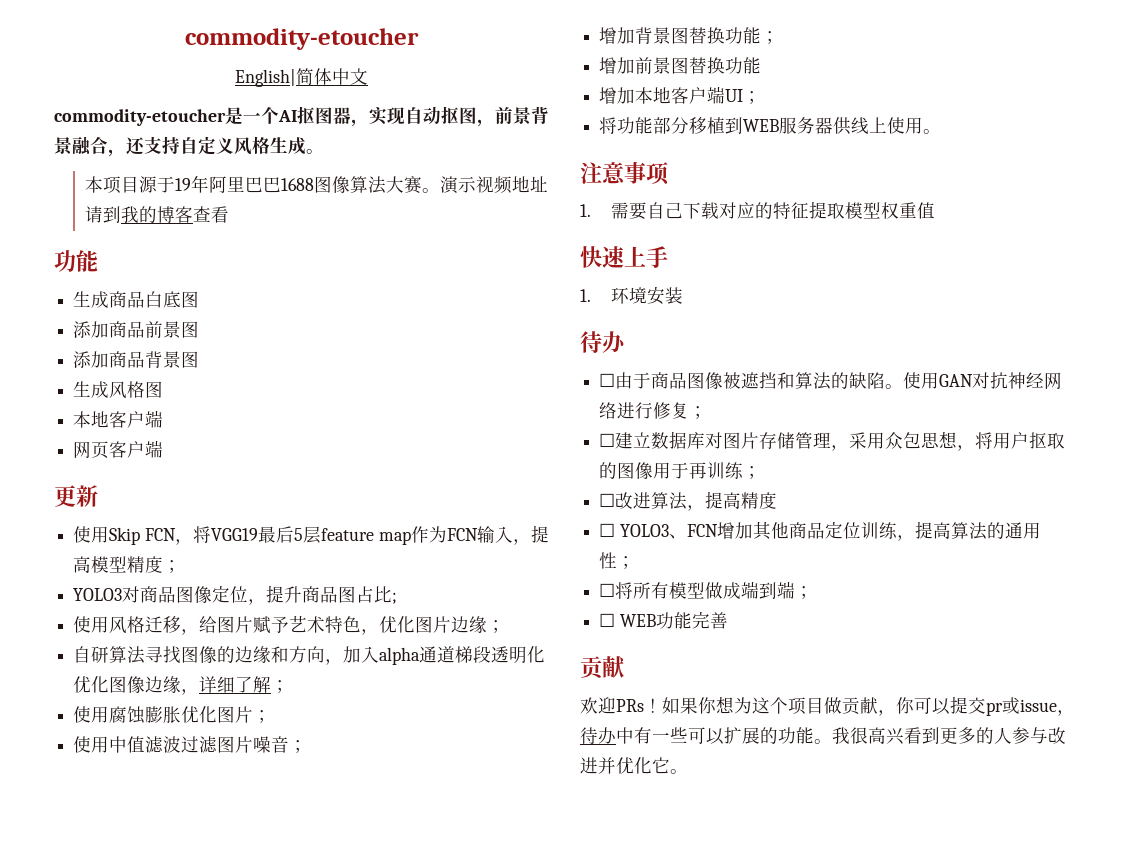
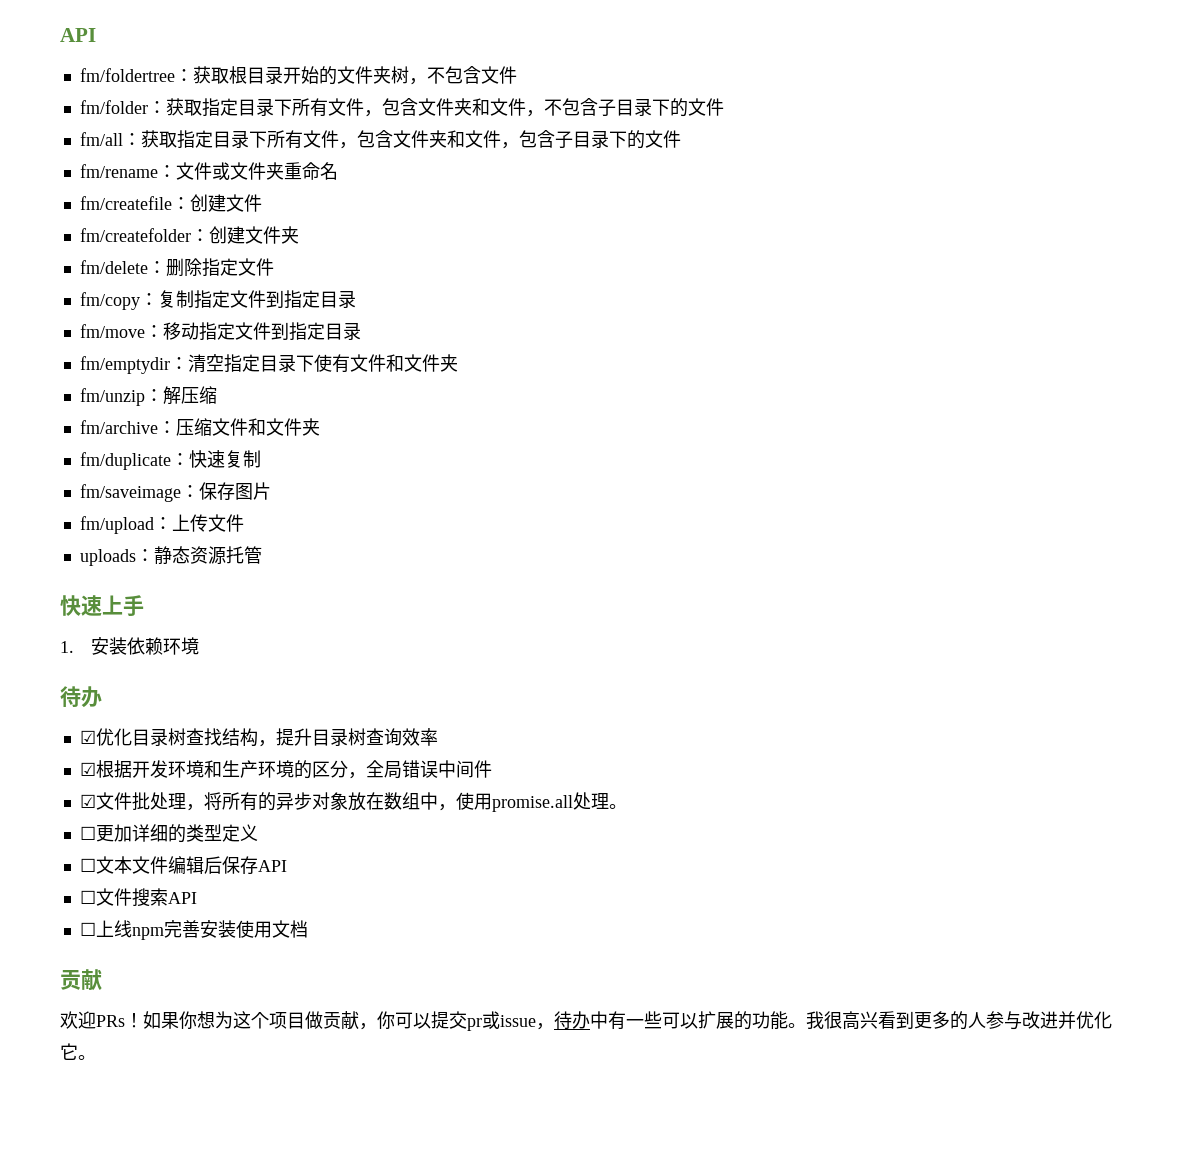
[185,28,419,50] [235,68,368,87] [54,106,549,127] [54,136,324,157] [85,175,549,194] [85,206,230,223] [54,250,98,272] [73,291,200,308] [73,321,200,338] [73,351,200,369] [73,381,164,399] [73,410,164,428] [73,440,164,459] [54,485,98,507] [73,525,549,545] [73,556,182,573] [73,585,398,605] [73,616,506,635] [73,646,546,665] [73,676,290,695] [73,706,272,724] [73,736,308,753] [599,27,780,45] [599,57,762,74] [599,86,762,104] [599,117,942,135] [580,161,669,185] [580,201,936,220] commodity-etoucher // English|简体中文 // commodity-etoucher是一个AI抠图器，实现自动抠图，前景背景融合，还支持自定义风格生成。 // 本项目源于19年阿里巴巴1688图像算法大赛。演示视频地址请到我的博客查看 // 功能 // 生成商品白底图 // 添加商品前景图 // 添加商品背景图 // 生成风格图 // 本地客户端 // 网页客户端 // 更新 // 使用Skip FCN，将VGG19最后5层feature map作为FCN输入，提高模型精度； // YOLO3对商品图像定位，提升商品图占比; // 使用风格迁移，给图片赋予艺术特色，优化图片边缘； // 自研算法寻找图像的边缘和方向，加入alpha通道梯段透明化优化图像边缘，详细了解； // 使用腐蚀膨胀优化图片； // 使用中值滤波过滤图片噪音； // 增加背景图替换功能； // 增加前景图替换功能 // 增加本地客户端UI； // 将功能部分移植到WEB服务器供线上使用。 // 注意事项 // 1.需要自己下载对应的特征提取模型权重值 -> [60,28,96,42] [79,66,517,85] [79,98,724,117] [79,130,681,149] [79,162,338,180] [79,194,262,212] [79,226,299,244] [79,258,274,277] [79,290,356,310] [79,322,361,341] [79,354,458,374] [79,386,217,406] [79,418,320,436] [79,450,261,470] [79,482,271,502] [79,514,244,534] [79,546,262,566] API // fm/foldertree：获取根目录开始的文件夹树，不包含文件 // fm/folder：获取指定目录下所有文件，包含文件夹和文件，不包含子目录下的文件 // fm/all：获取指定目录下所有文件，包含文件夹和文件，包含子目录下的文件 // fm/rename：文件或文件夹重命名 // fm/createfile：创建文件 // fm/createfolder：创建文件夹 // fm/delete：删除指定文件 // fm/copy：复制指定文件到指定目录 // fm/move：移动指定文件到指定目录 // fm/emptydir：清空指定目录下使有文件和文件夹 // fm/unzip：解压缩 // fm/archive：压缩文件和文件夹 // fm/duplicate：快速复制 // fm/saveimage：保存图片 // fm/upload：上传文件 // uploads：静态资源托管
[611,286,684,305] 环境安装 -> [91,637,200,655] 安装依赖环境
[599,372,1063,390] [599,402,708,419] [599,431,1066,451] [599,462,762,480] [599,491,778,511] [599,521,1041,541] [599,552,636,569] [599,581,814,599] [599,611,728,629] ☐由于商品图像被遮挡和算法的缺陷。使用GAN对抗神经网络进行修复； // ☐建立数据库对图片存储管理，采用众包思想，将用户抠取的图像用于再训练； // ☐改进算法，提高精度 // ☐ YOLO3、FCN增加其他商品定位训练，提高算法的通用性； // ☐将所有模型做成端到端； // ☐ WEB功能完善 -> [79,728,438,747] [79,760,492,779] [79,792,627,812] [79,824,258,843] [79,856,287,874] [79,888,197,907] [79,920,308,940] ☑优化目录树查找结构，提升目录树查询效率 // ☑根据开发环境和生产环境的区分，全局错误中间件 // ☑文件批处理，将所有的异步对象放在数组中，使用promise.all处理。 // ☐更加详细的类型定义 // ☐文本文件编辑后保存API // ☐文件搜索API // ☐上线npm完善安装使用文档

